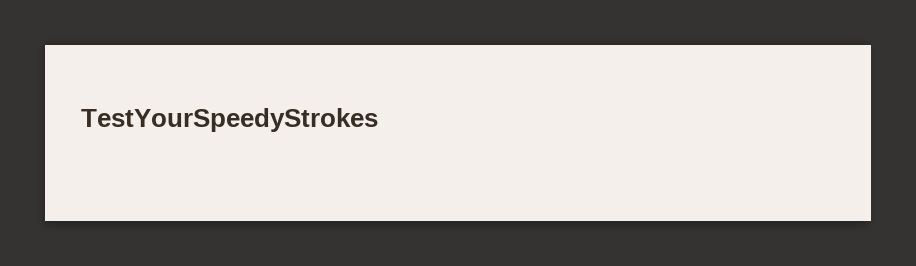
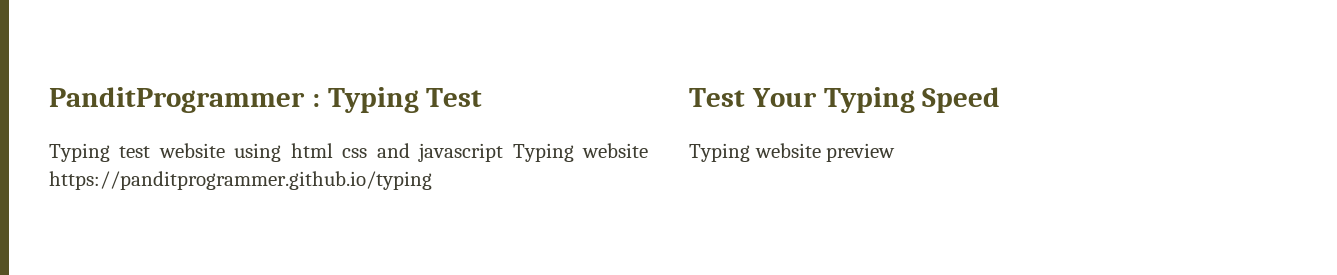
[81,108,378,132] TestYourSpeedyStrokes -> [49,87,483,113] [49,143,649,162] [49,171,432,190] [689,87,1001,113] [689,143,896,162] PanditProgrammer : Typing Test // Typing test website using html css and javascript Typing website https://panditprogrammer.github.io/typing // Test Your Typing Speed // Typing website preview

